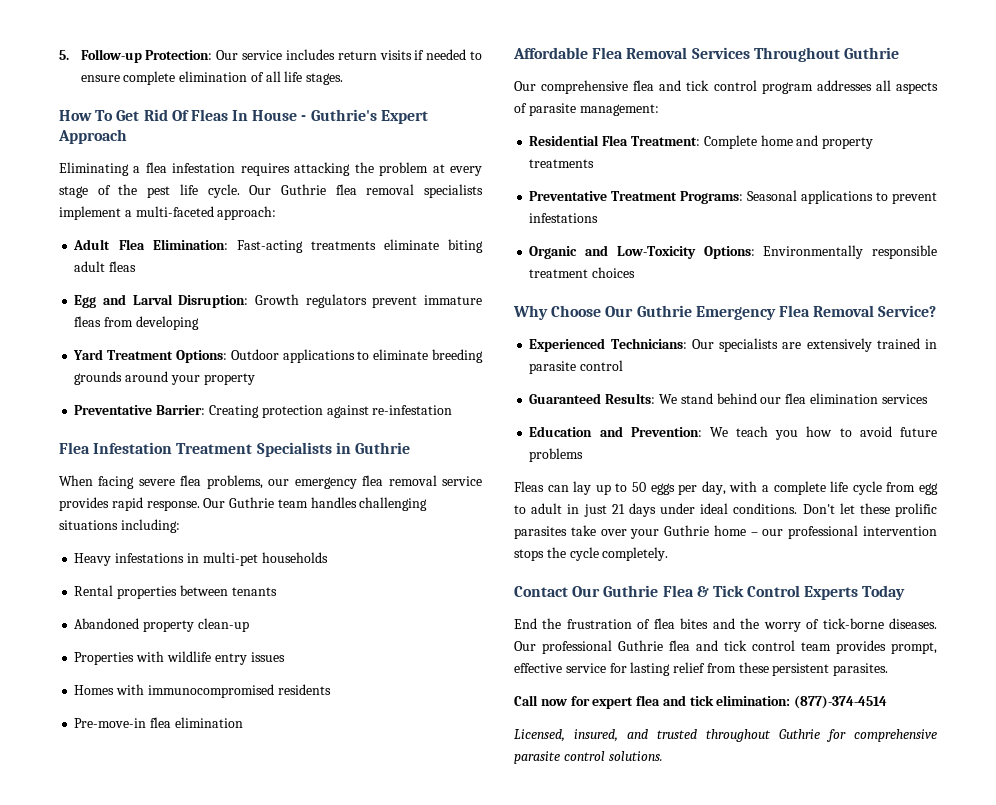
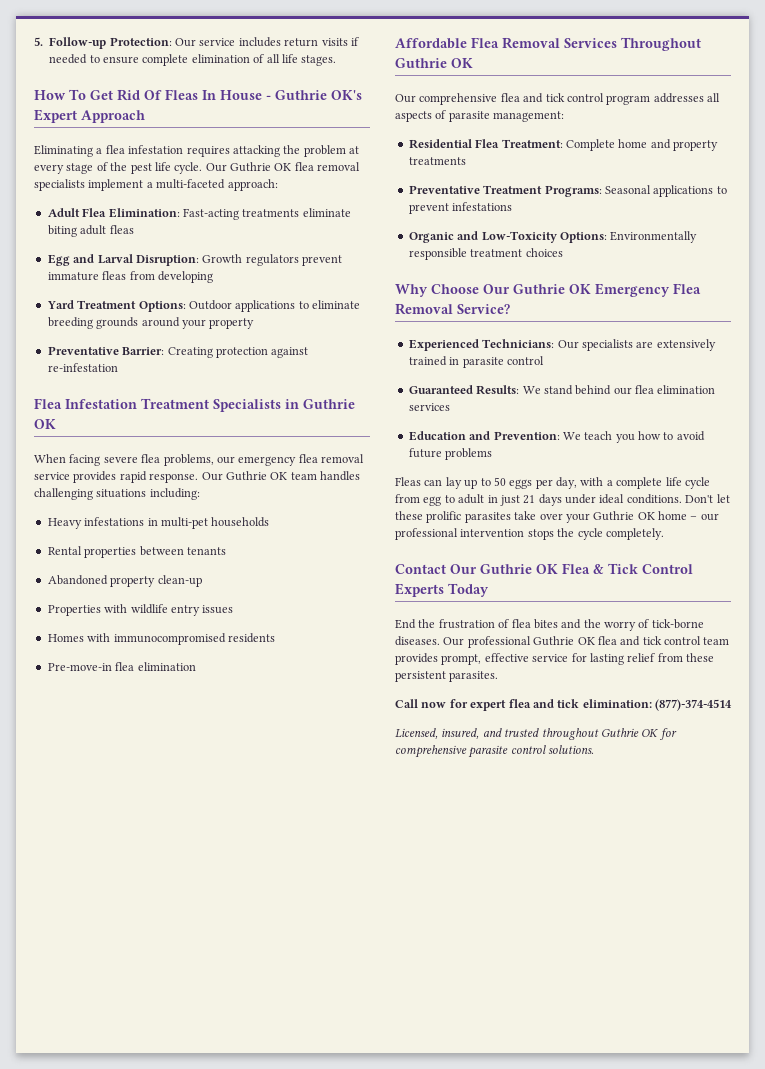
[310,109,377,121] Guthrie's -> [275,90,362,100] Guthrie OK's
(326, 189) none -> [274,163,292,171] OK
(410, 448) none -> [34,419,56,429] OK
(275, 502) none -> [270,472,288,480] OK
(899, 53) none -> [451,58,473,68] OK
(692, 311) none -> [569,284,591,294] OK
(710, 530) none -> [637,512,655,520] OK
(659, 591) none -> [536,564,558,574] OK
(663, 645) none -> [577,637,595,645] OK
(820, 734) none -> [641,729,660,737] OK

